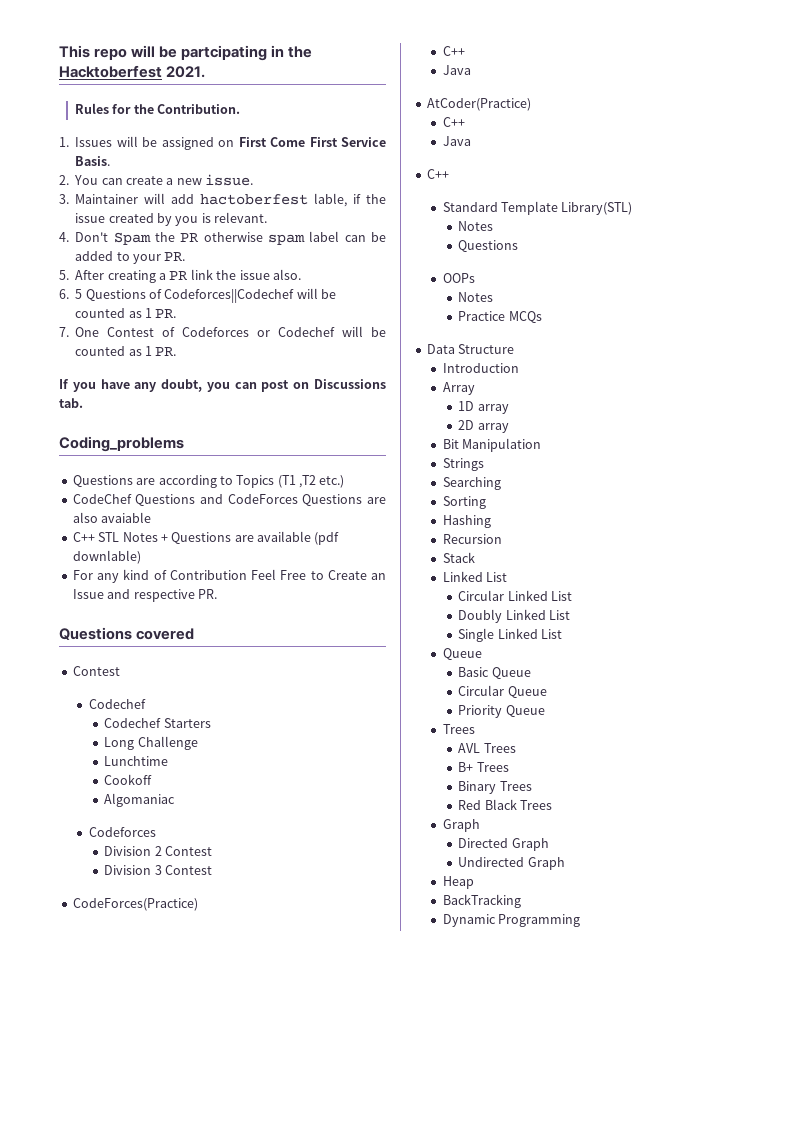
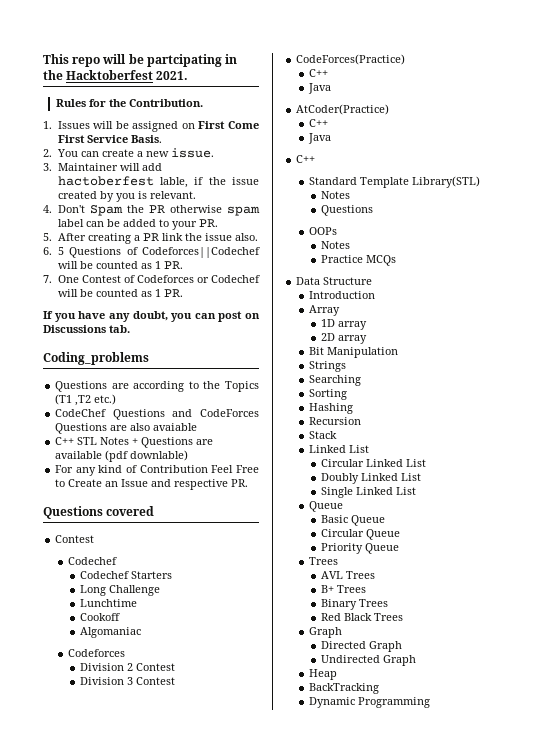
(233, 480) none -> [203,381,221,389] the

